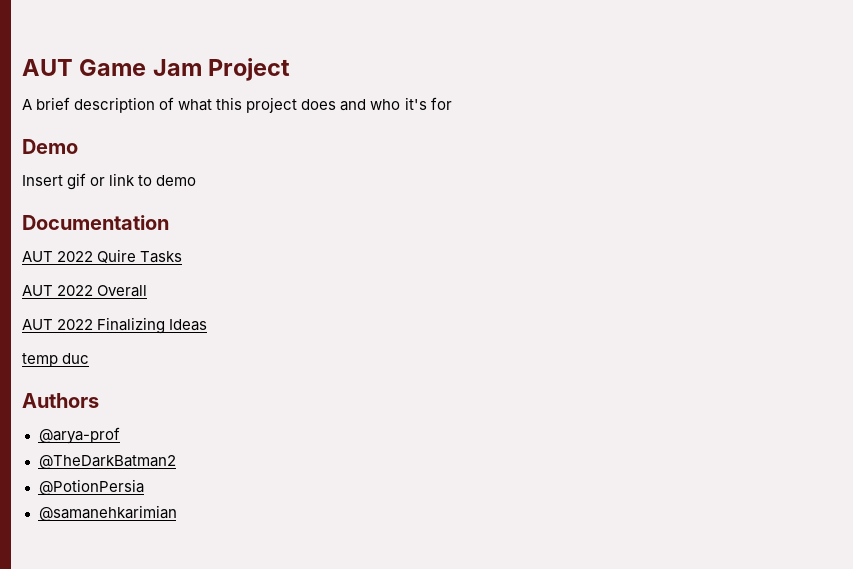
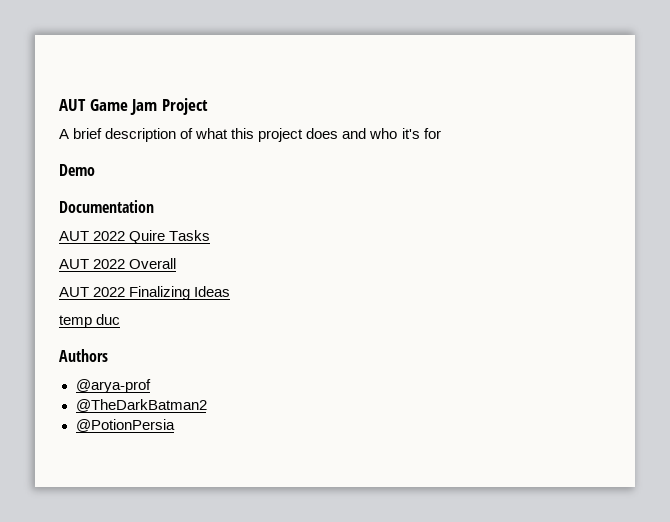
[22,173,197,190] // Insert gif or link to demo -> (95, 170) none
[38,505,177,521] // @samanehkarimian -> (175, 425) none

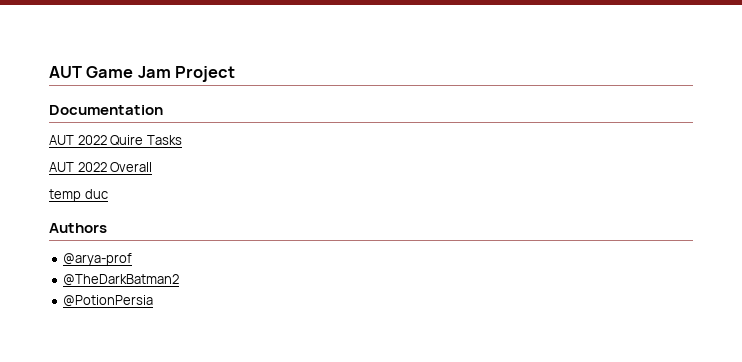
[59,128,441,142] [59,164,95,176] // A brief description of what this project does and who it's for // Demo -> (236, 74) none
[59,286,231,300] // AUT 2022 Finalizing Ideas -> (153, 167) none

